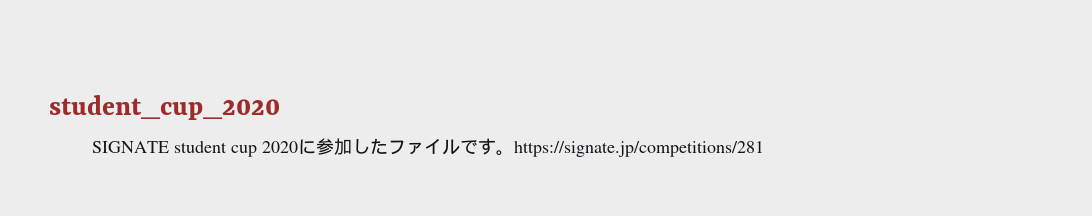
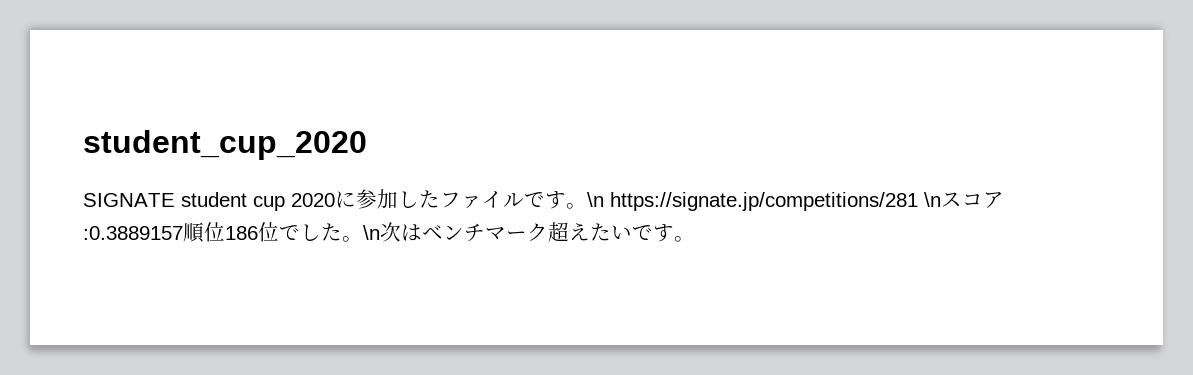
[514,141,765,157] https://signate.jp/competitions/281 -> [587,192,1004,211] [83,222,695,243] \n https://signate.jp/competitions/281 \nスコア:0.3889157順位186位でした。\n次はベンチマーク超えたいです。

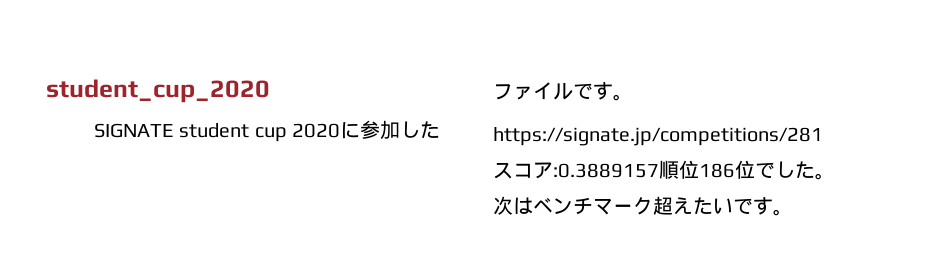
[587,192,604,207] \n -> (633, 97) //
[924,192,941,207] \n -> (823, 136) //
[363,225,380,240] \n -> (835, 176) //

